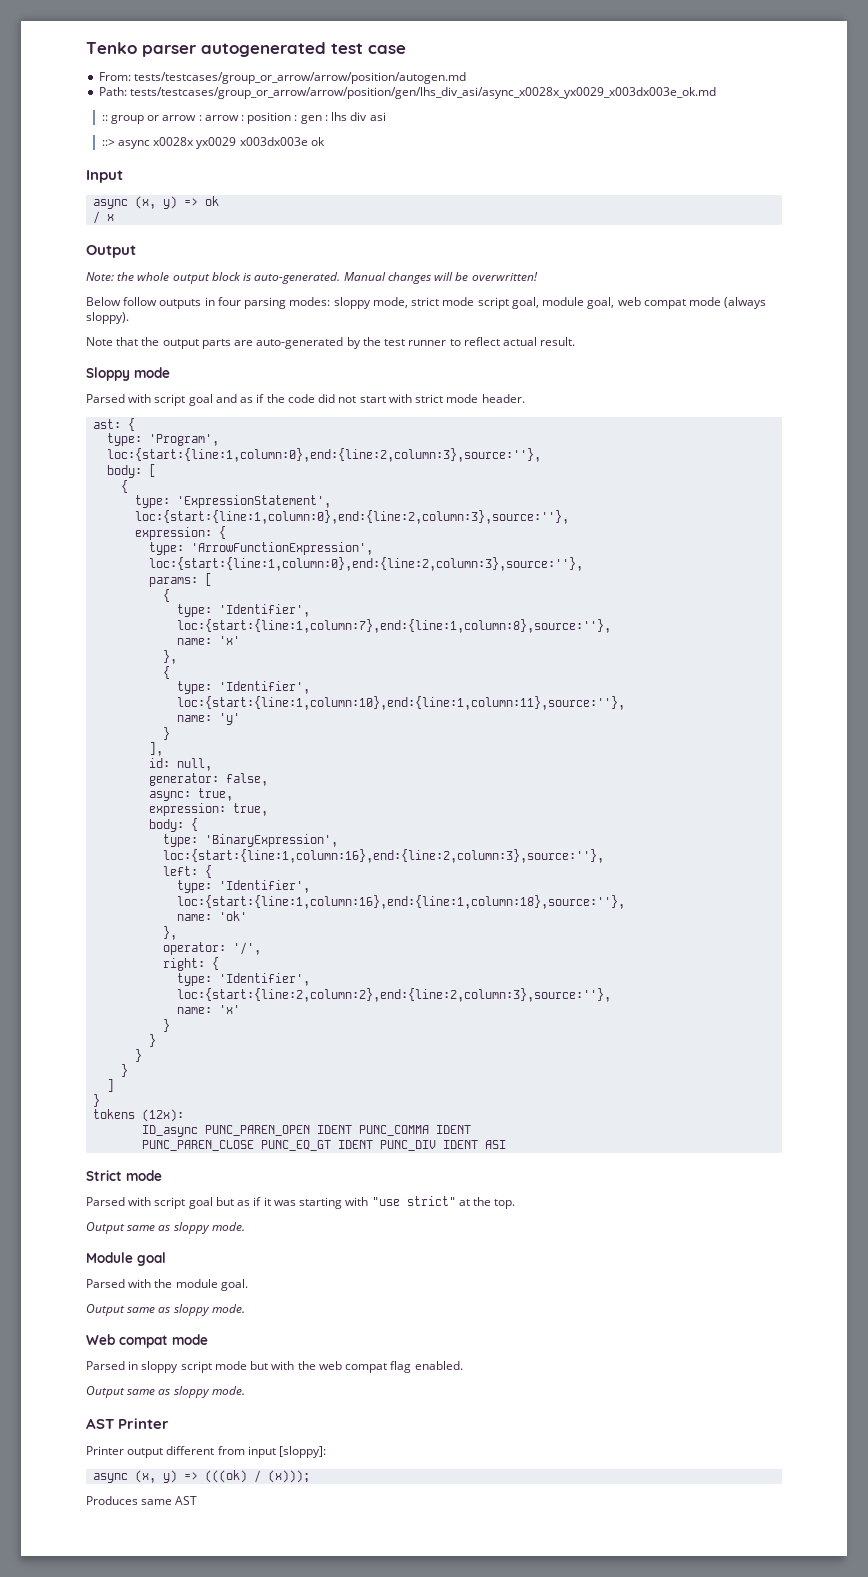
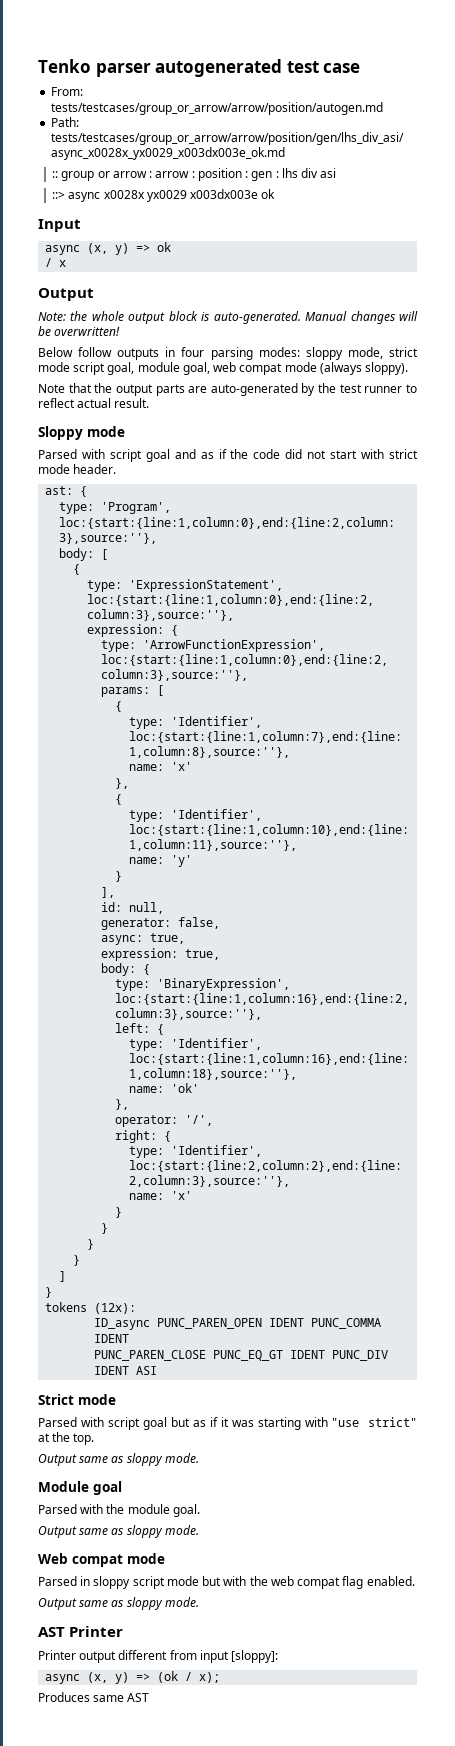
[205,1470,311,1483] (((ok) / (x))); -> [157,1671,221,1683] (ok / x);

